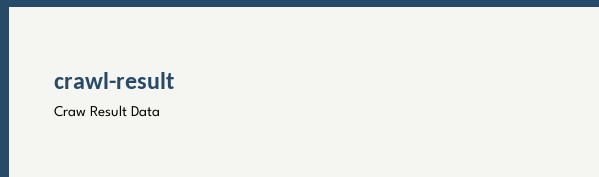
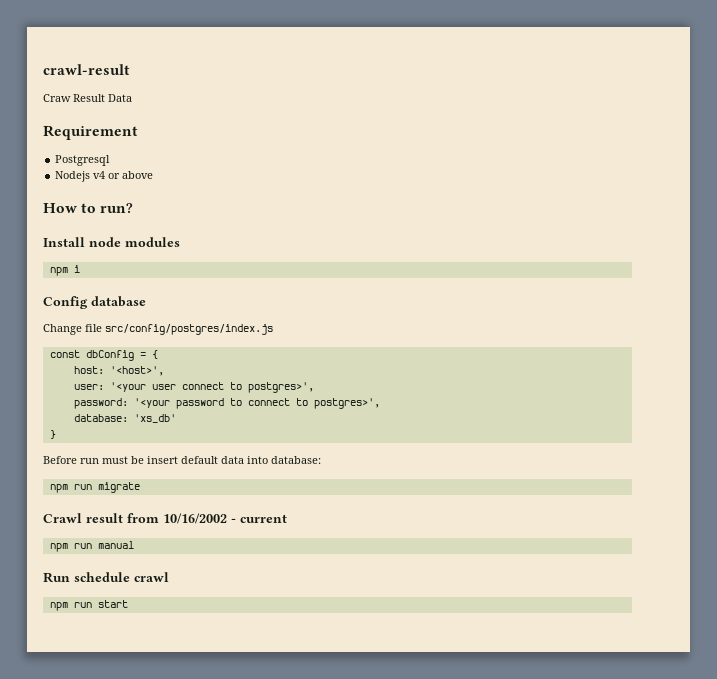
(161, 111) none -> [43,125,138,140] [55,155,111,166] [55,171,154,182] [43,203,134,213] [43,237,180,247] [49,265,80,276] [43,296,146,309] [43,324,273,335] [49,350,158,361] [73,366,164,376] [73,382,314,393] [73,398,380,409] [73,414,176,423] [49,430,56,439] [43,456,321,464] [49,482,140,493] [43,513,287,524] [49,541,134,552] [43,572,169,583] [49,600,128,611] // Requirement // Postgresql // Nodejs v4 or above // How to run? // Install node modules // npm i // Config database // Change file src/config/postgres/index.js // const dbConfig = { // host: '<host>', // user: '<your user connect to postgres>', // password: '<your password to connect to postgres>', // database: 'xs_db' // } // Before run must be insert default data into database: // npm run migrate // Crawl result from 10/16/2002 - current // npm run manual // Run schedule crawl // npm run start

